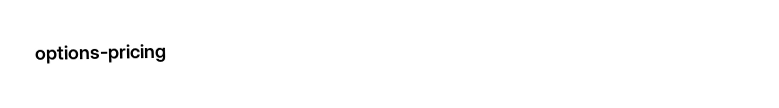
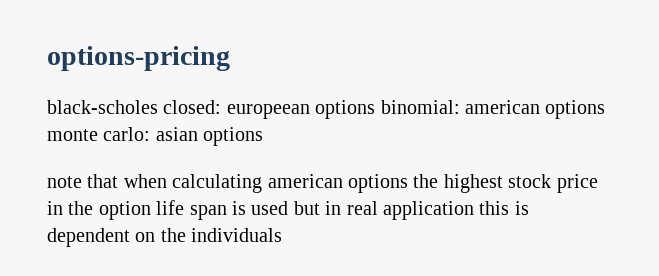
(167, 53) none -> [47,100,606,119] [47,127,264,146] [47,174,598,193] [47,200,529,220] [47,228,283,247] // black-scholes closed: europeean options binomial: american options monte carlo: asian options // note that when calculating american options the highest stock price in the option life span is used but in real application this is dependent on the individuals

